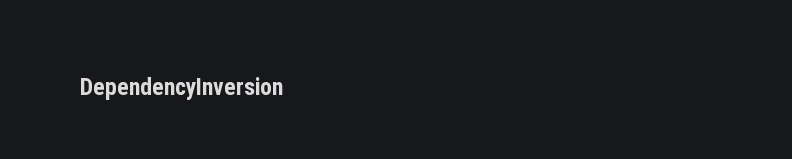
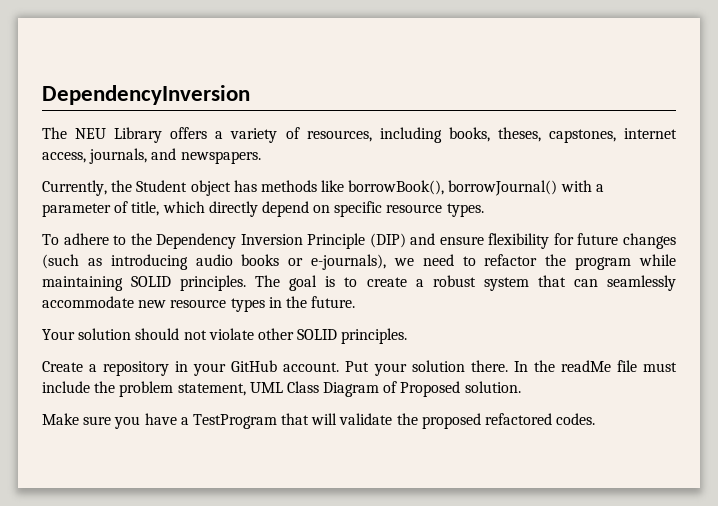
(283, 88) none -> [42,127,677,143] [42,148,261,164] [42,180,604,196] [42,201,484,217] [42,233,677,249] [42,254,676,270] [42,275,677,291] [42,296,356,312] [42,328,408,344] [42,360,678,376] [42,381,521,397] [42,413,596,429] // The NEU Library offers a variety of resources, including books, theses, capstones, internet access, journals, and newspapers. // Currently, the Student object has methods like borrowBook(), borrowJournal() with a parameter of title, which directly depend on specific resource types. // To adhere to the Dependency Inversion Principle (DIP) and ensure flexibility for future changes (such as introducing audio books or e-journals), we need to refactor the program while maintaining SOLID principles. The goal is to create a robust system that can seamlessly accommodate new resource types in the future. // Your solution should not violate other SOLID principles. // Create a repository in your GitHub account. Put your solution there. In the readMe file must include the problem statement, UML Class Diagram of Proposed solution. // Make sure you have a TestProgram that will validate the proposed refactored codes.

